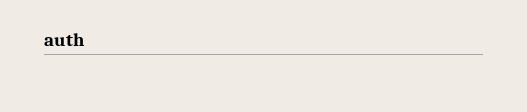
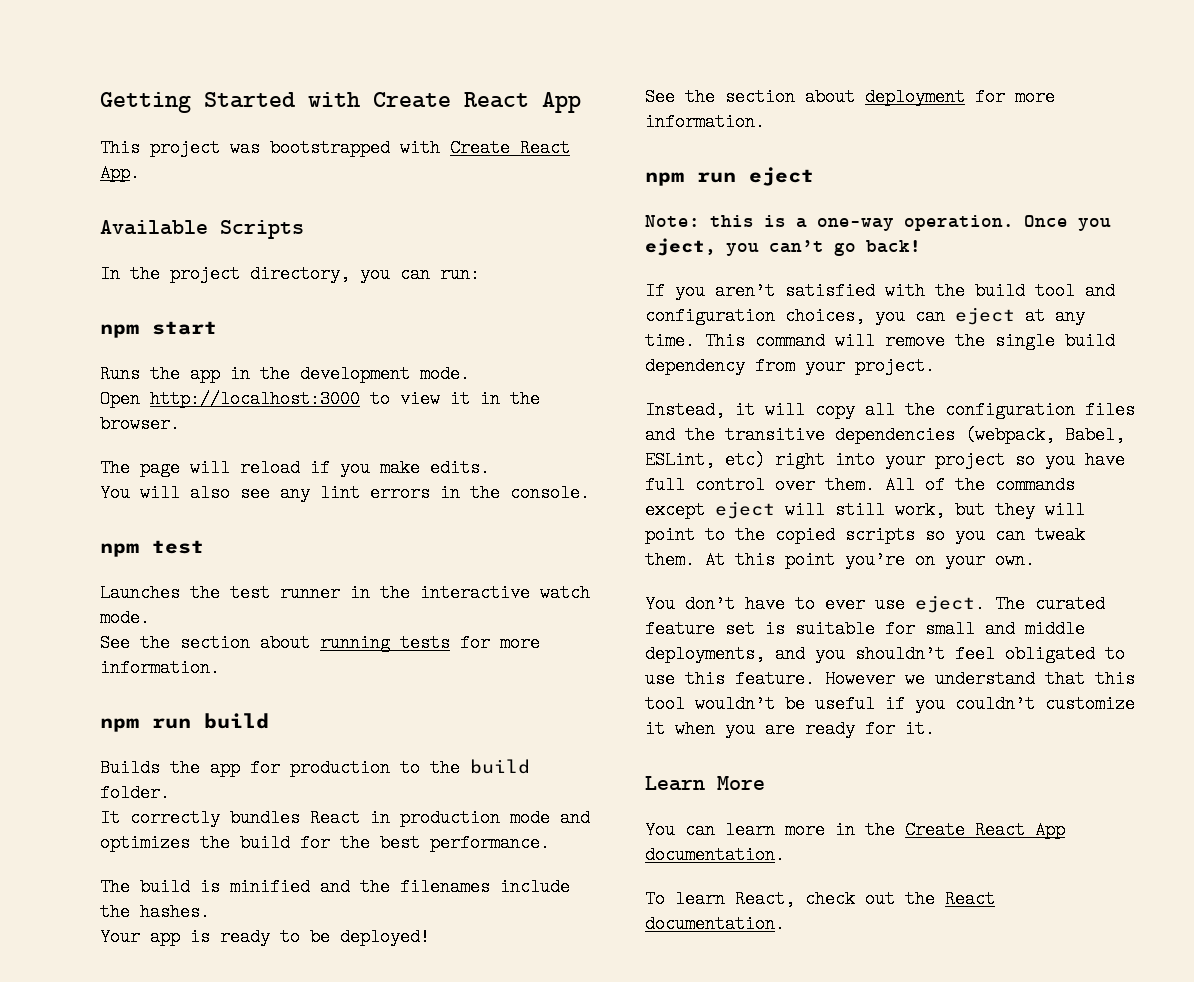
[44,33,85,46] auth -> [100,92,581,113] [100,139,570,157] [100,164,140,182] [100,220,304,239] [100,265,480,283] [100,321,217,338] [100,365,470,383] [100,390,540,408] [100,415,180,433] [100,459,490,477] [100,484,590,502] [100,540,204,557] [100,584,590,602] [100,609,150,627] [100,634,540,652] [100,659,220,677] [100,713,269,732] [100,759,530,777] [100,784,170,802] [100,809,590,827] [100,834,550,852] [100,878,570,896] [100,903,210,921] [100,928,430,946] [645,88,1055,106] [645,113,765,131] [645,167,814,186] [645,215,1111,231] [645,238,921,256] [645,282,1115,300] [645,307,1085,325] [645,332,1115,350] [645,357,935,375] [645,401,1135,419] [645,426,1125,444] [645,451,1125,469] [645,476,1075,494] [645,501,1085,519] [645,526,1085,544] [645,551,1035,569] [645,595,1105,613] [645,620,1085,638] [645,645,1125,663] [645,670,1135,688] [645,695,1135,713] [645,720,935,738] [645,776,765,791] [645,821,1065,839] [645,846,785,864] [645,890,995,908] [645,915,785,933] Getting Started with Create React App // This project was bootstrapped with Create React App. // Available Scripts // In the project directory, you can run: // npm start // Runs the app in the development mode. // Open http://localhost:3000 to view it in the browser. // The page will reload if you make edits. // You will also see any lint errors in the console. // npm test // Launches the test runner in the interactive watch mode. // See the section about running tests for more information. // npm run build // Builds the app for production to the build folder. // It correctly bundles React in production mode and optimizes the build for the best performance. // The build is minified and the filenames include the hashes. // Your app is ready to be deployed! // See the section about deployment for more information. // npm run eject // Note: this is a one-way operation. Once you eject, you can’t go back! // If you aren’t satisfied with the build tool and configuration choices, you can eject at any time. This command will remove the single build dependency from your project. // Instead, it will copy all the configuration files and the transitive dependencies (webpack, Babel, ESLint, etc) right into your project so you have full control over them. All of the commands except eject will still work, but they will point to the copied scripts so you can tweak them. At this point you’re on your own. // You don’t have to ever use eject. The curated feature set is suitable for small and middle deployments, and you shouldn’t feel obligated to use this feature. However we understand that this tool wouldn’t be useful if you couldn’t customize it when you are ready for it. // Learn More // You can learn more in the Create React App documentation. // To learn React, check out the React documentation.

